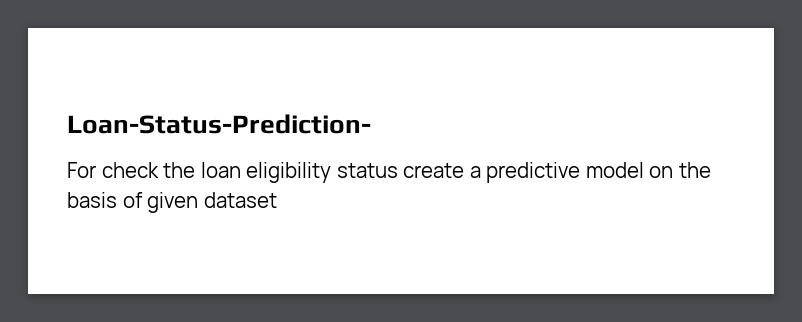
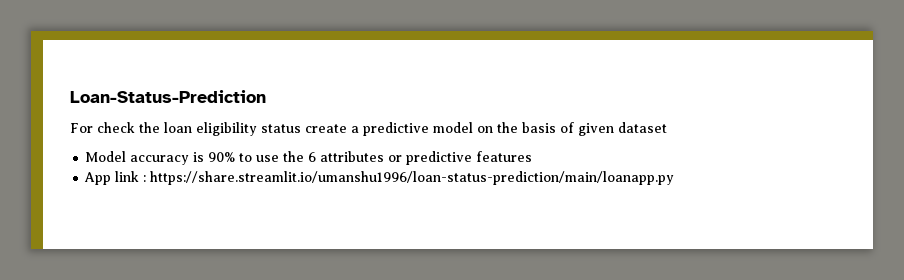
[67,114,371,134] Loan-Status-Prediction- -> [70,90,266,103] Loan-Status-Prediction
(277, 200) none -> [85,151,533,165] [84,171,675,185] // Model accuracy is 90% to use the 6 attributes or predictive features // App link : https://share.streamlit.io/umanshu1996/loan-status-prediction/main/loanapp.py

